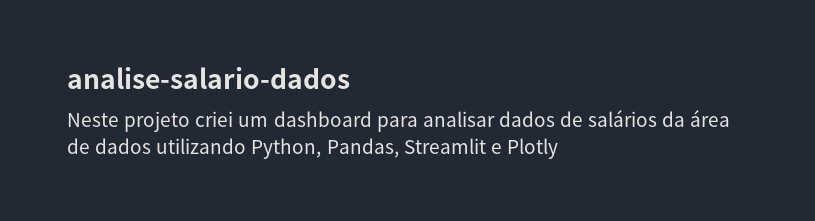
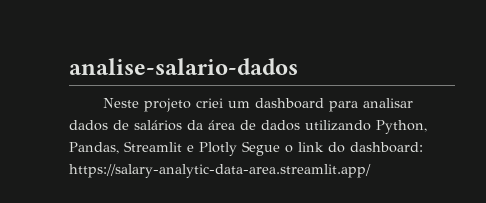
(558, 148) none -> [242,141,423,156] [69,164,371,178] Segue o link do dashboard: https://salary-analytic-data-area.streamlit.app/

